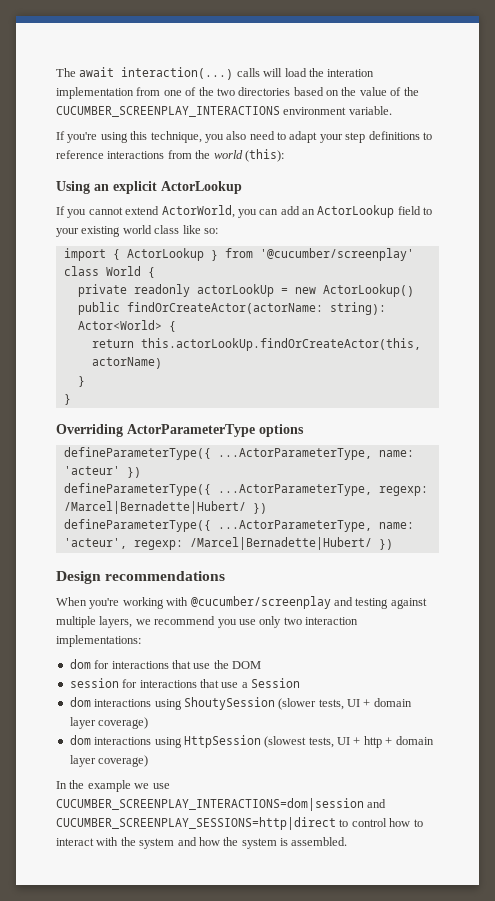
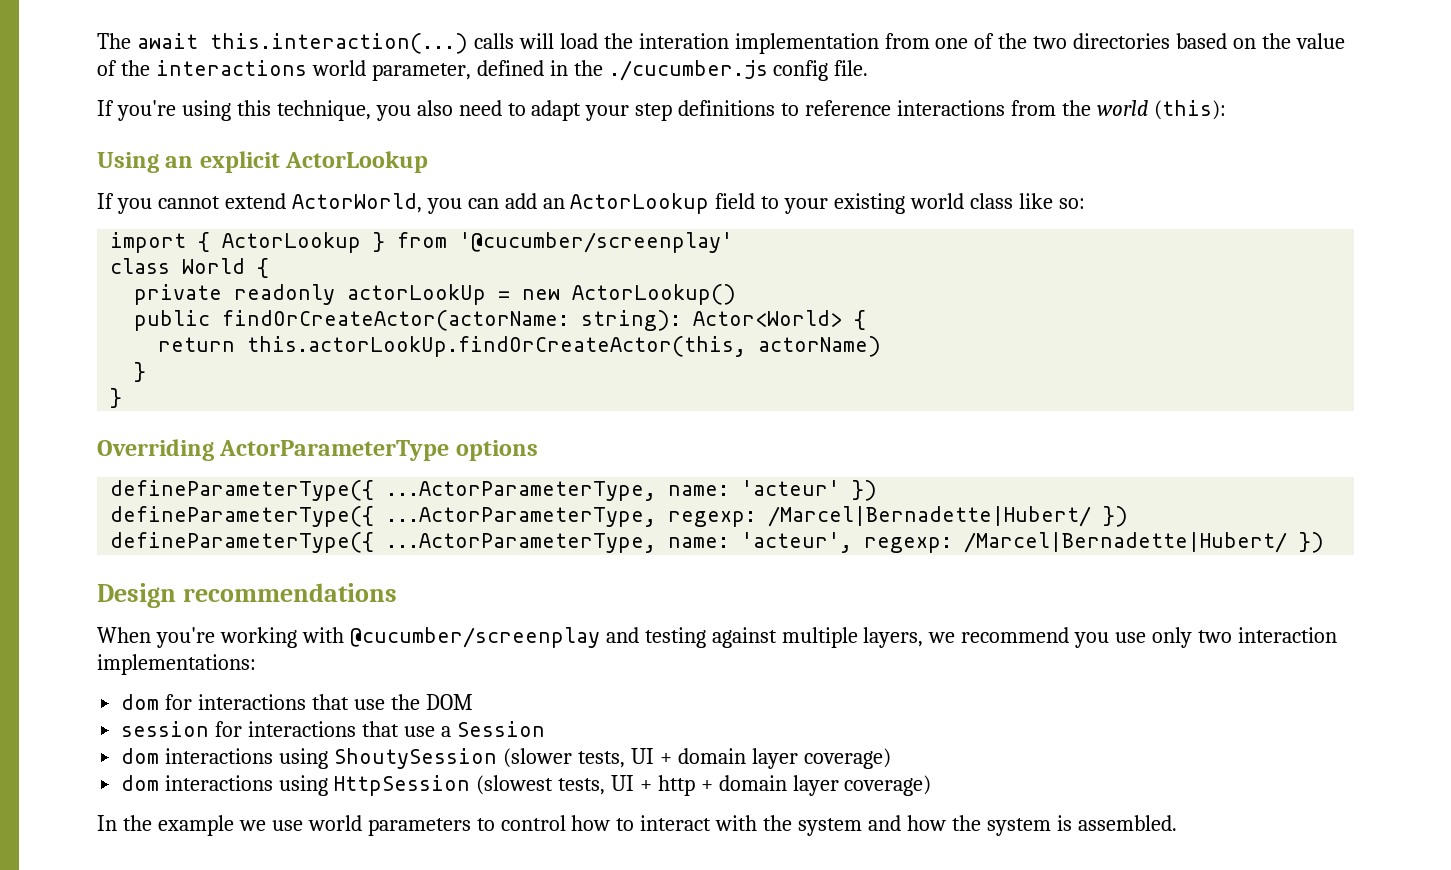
[121,67,234,80] interaction(...) -> [209,33,468,54] this.interaction(...)
[56,106,392,117] CUCUMBER_SCREENPLAY_INTERACTIONS environment variable. -> [155,60,869,81] interactions world parameter, defined in the ./cucumber.js config file.
[56,798,387,811] [56,817,336,830] CUCUMBER_SCREENPLAY_INTERACTIONS=dom|session and CUCUMBER_SCREENPLAY_SESSIONS=http|direct -> [307,815,471,836] world parameters

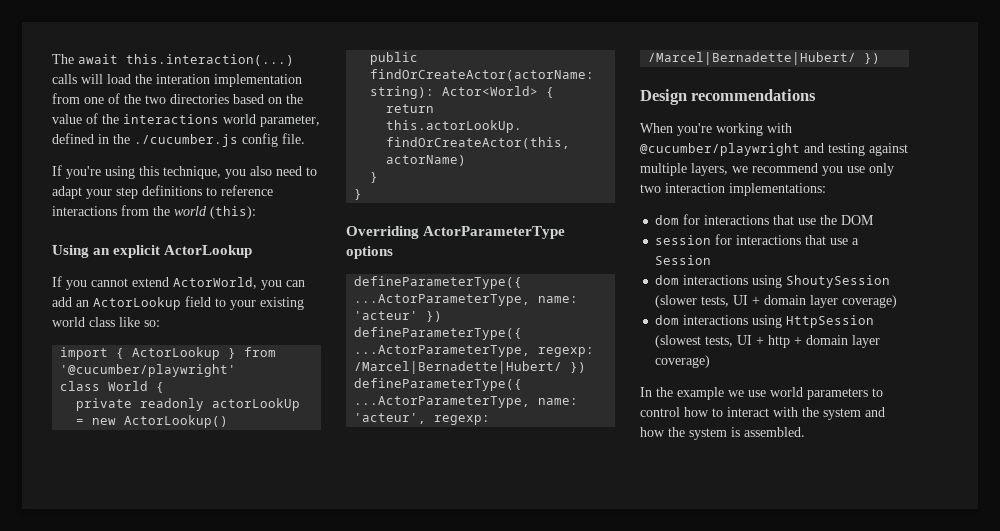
[459,232,734,253] '@cucumber/screenplay' -> [60,364,237,377] '@cucumber/playwright'
[349,627,600,648] @cucumber/screenplay -> [640,143,800,156] @cucumber/playwright

